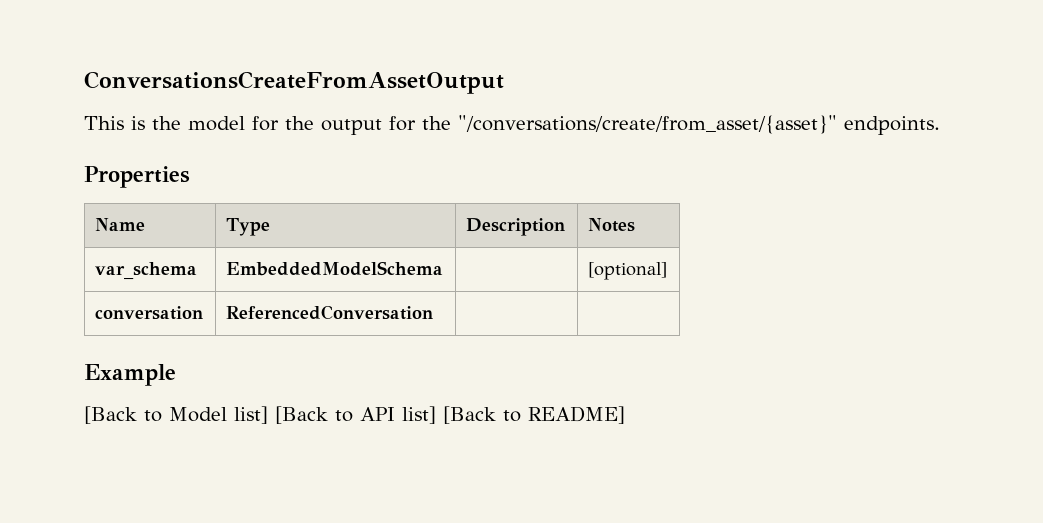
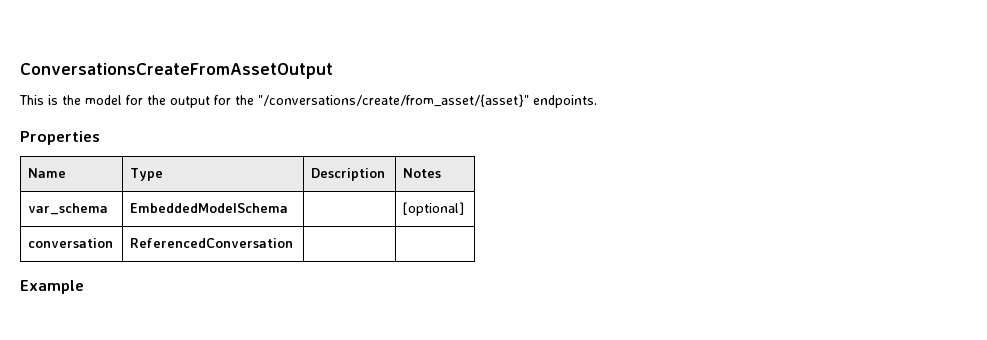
[84,406,625,424] // [Back to Model list] [Back to API list] [Back to README] -> (84, 287) none

